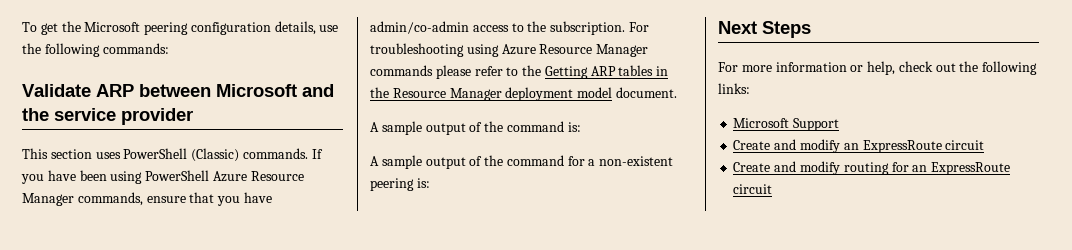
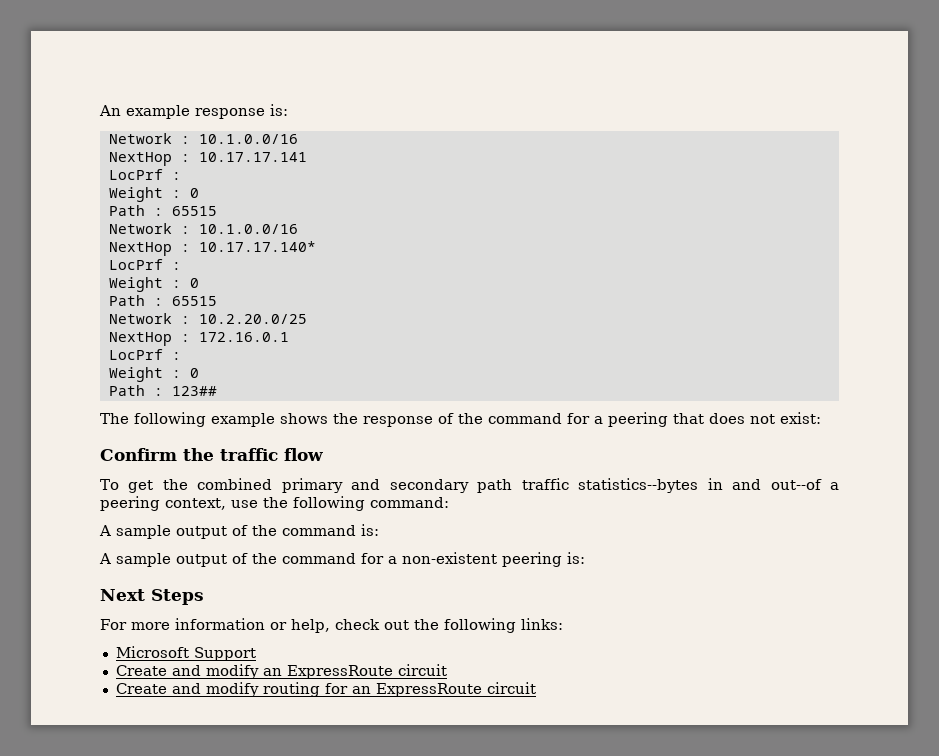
[22,21,339,35] [22,43,169,57] [22,84,334,97] [22,108,193,125] [22,148,323,162] [21,170,304,184] [22,192,272,206] [370,21,649,35] [370,43,649,57] [370,65,669,79] [370,87,677,101] To get the Microsoft peering configuration details, use the following commands: // Validate ARP between Microsoft and the service provider // This section uses PowerShell (Classic) commands. If you have been using PowerShell Azure Resource Manager commands, ensure that you have admin/co-admin access to the subscription. For troubleshooting using Azure Resource Manager commands please refer to the Getting ARP tables in the Resource Manager deployment model document. -> [99,104,288,119] [108,133,298,144] [108,152,307,166] [108,169,181,180] [108,187,199,202] [108,205,217,216] [108,223,298,234] [108,241,316,256] [108,259,181,270] [108,277,199,292] [108,295,217,306] [108,313,307,324] [108,332,289,346] [108,349,181,360] [108,367,199,382] [108,385,217,396] [100,412,821,427] [100,448,323,461] [100,478,839,493] [100,496,449,511] An example response is: // Network : 10.1.0.0/16 // NextHop : 10.17.17.141 // LocPrf : // Weight : 0 // Path : 65515 // Network : 10.1.0.0/16 // NextHop : 10.17.17.140* // LocPrf : // Weight : 0 // Path : 65515 // Network : 10.2.20.0/25 // NextHop : 172.16.0.1 // LocPrf : // Weight : 0 // Path : 123## // The following example shows the response of the command for a peering that does not exist: // Confirm the traffic flow // To get the combined primary and secondary path traffic statistics--bytes in and out--of a peering context, use the following command:

